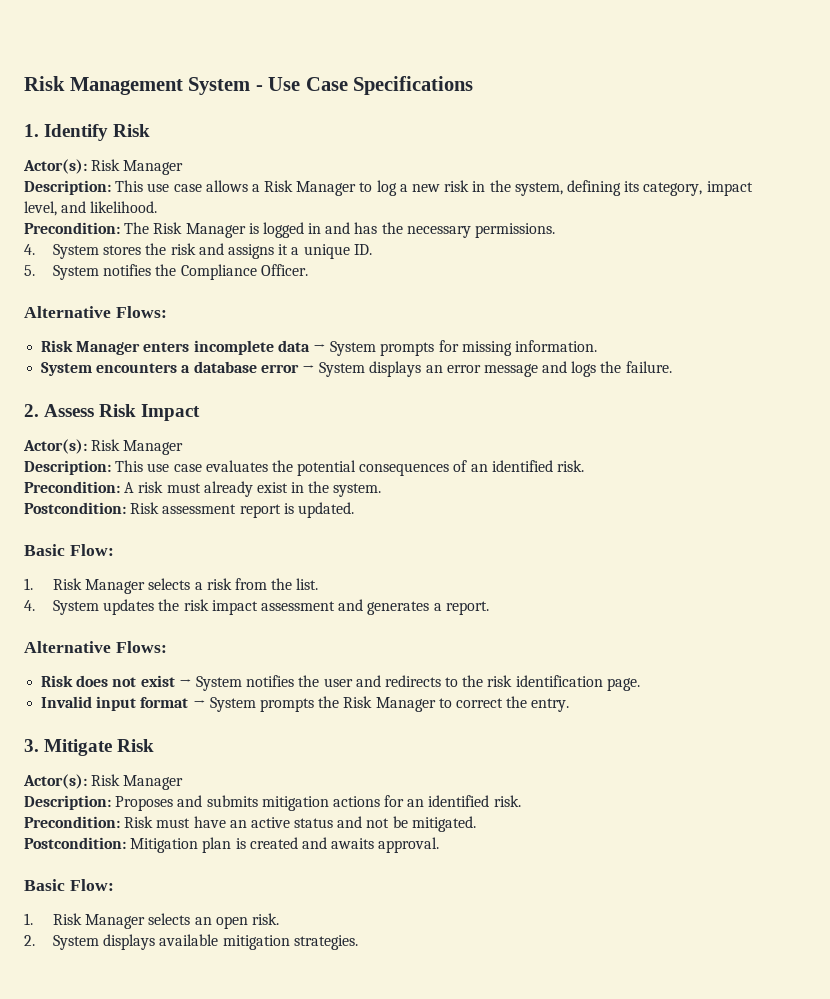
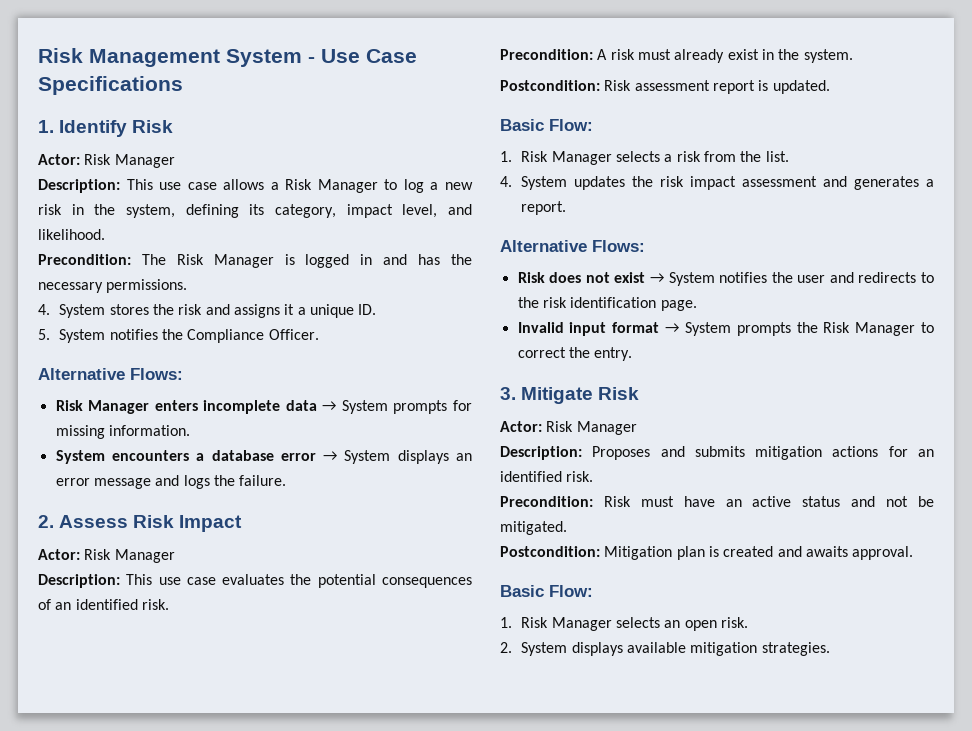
[23,159,87,174] Actor(s): -> [38,154,80,165] Actor:
[23,439,87,454] Actor(s): -> [38,549,80,560] Actor:
[23,774,87,789] Actor(s): -> [500,421,542,432] Actor:

